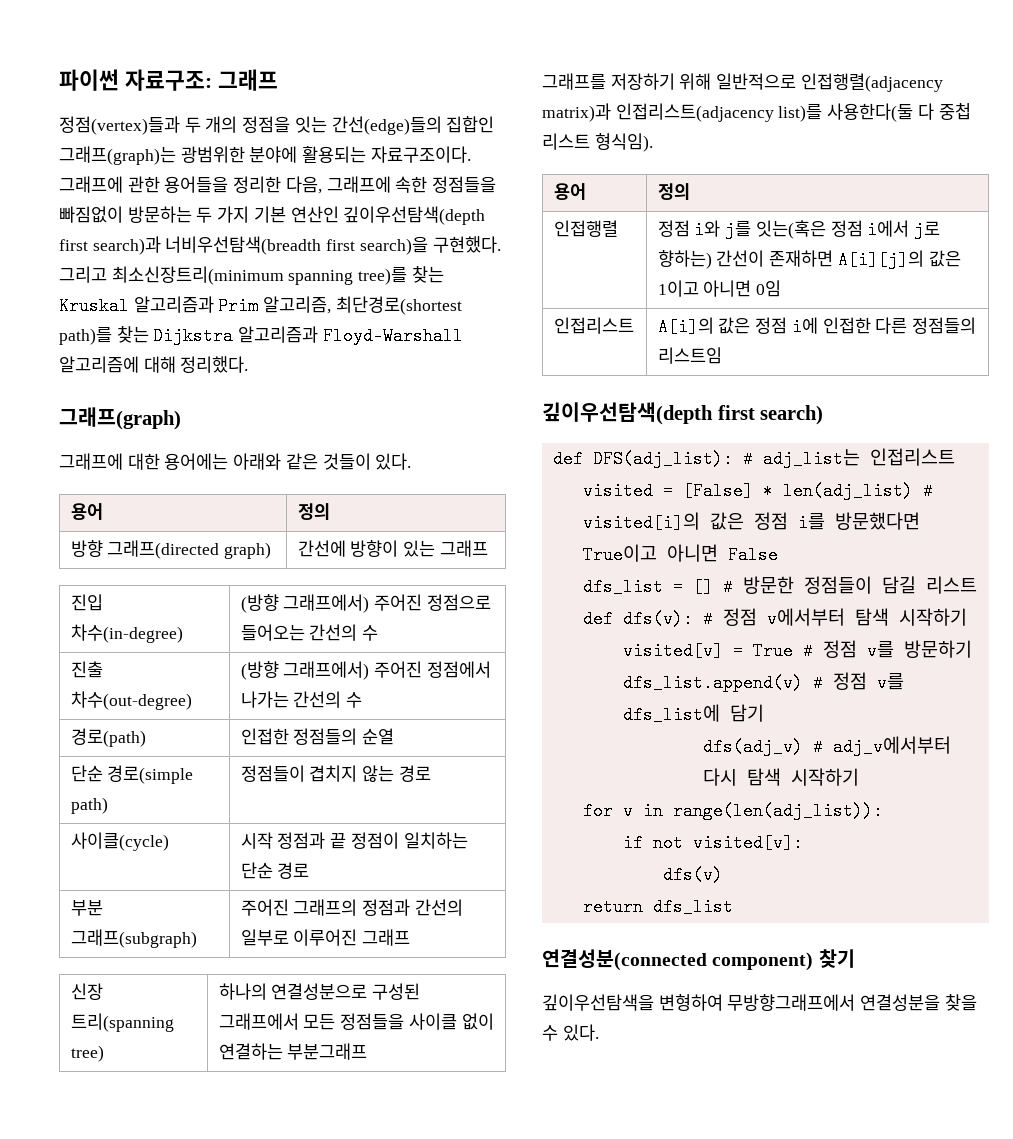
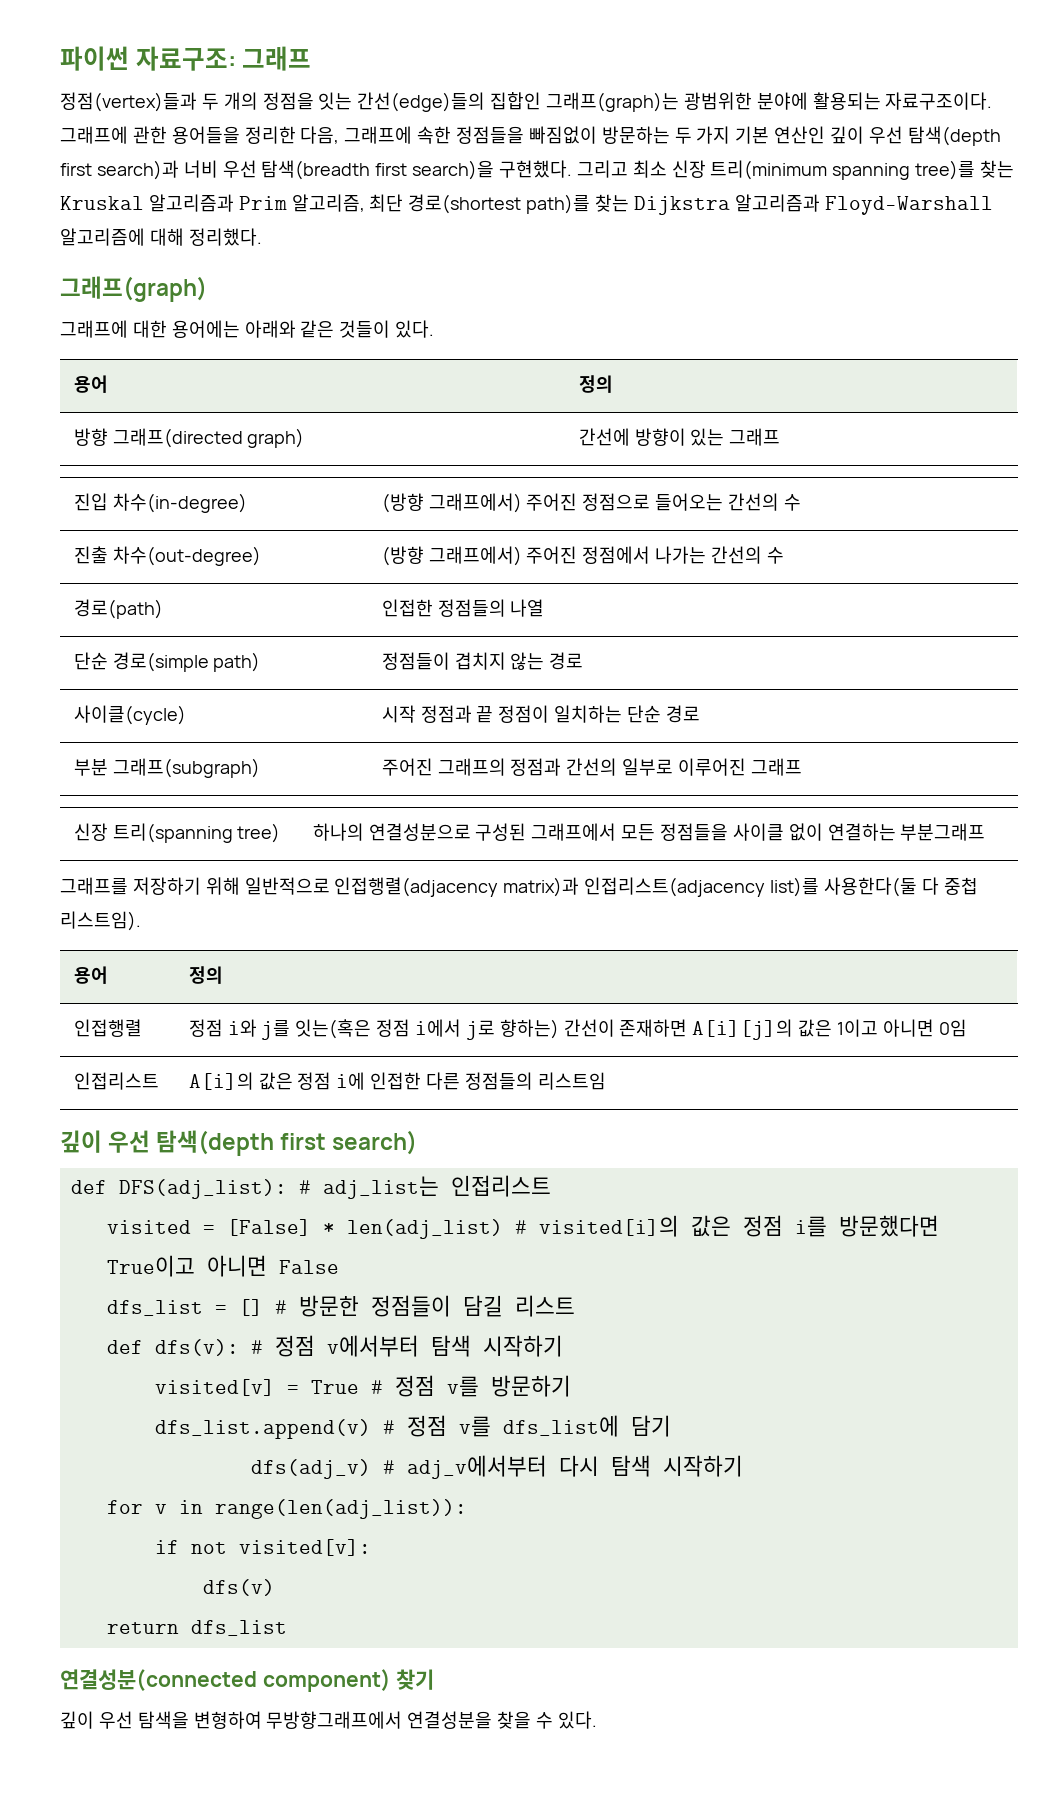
[343,206,486,225] [59,236,322,255] 깊이우선탐색(depth first search)과 너비우선탐색(breadth -> [830,126,1001,146] [60,160,371,180] 깊이 우선 탐색(depth first search)과 너비 우선 탐색(breadth
[111,266,284,285] 최소신장트리(minimum -> [632,160,828,180] 최소 신장 트리(minimum
[335,296,462,315] 최단경로(shortest -> [369,194,522,214] 최단 경로(shortest
[362,728,395,745] 순열 -> [510,599,545,617] 나열
[542,133,653,152] 리스트 형식임). -> [60,911,141,931] 리스트임).
[542,402,713,425] 깊이우선탐색(depth -> [60,1130,275,1156] 깊이 우선 탐색(depth
[542,994,654,1011] 깊이우선탐색을 -> [60,1711,189,1729] 깊이 우선 탐색을

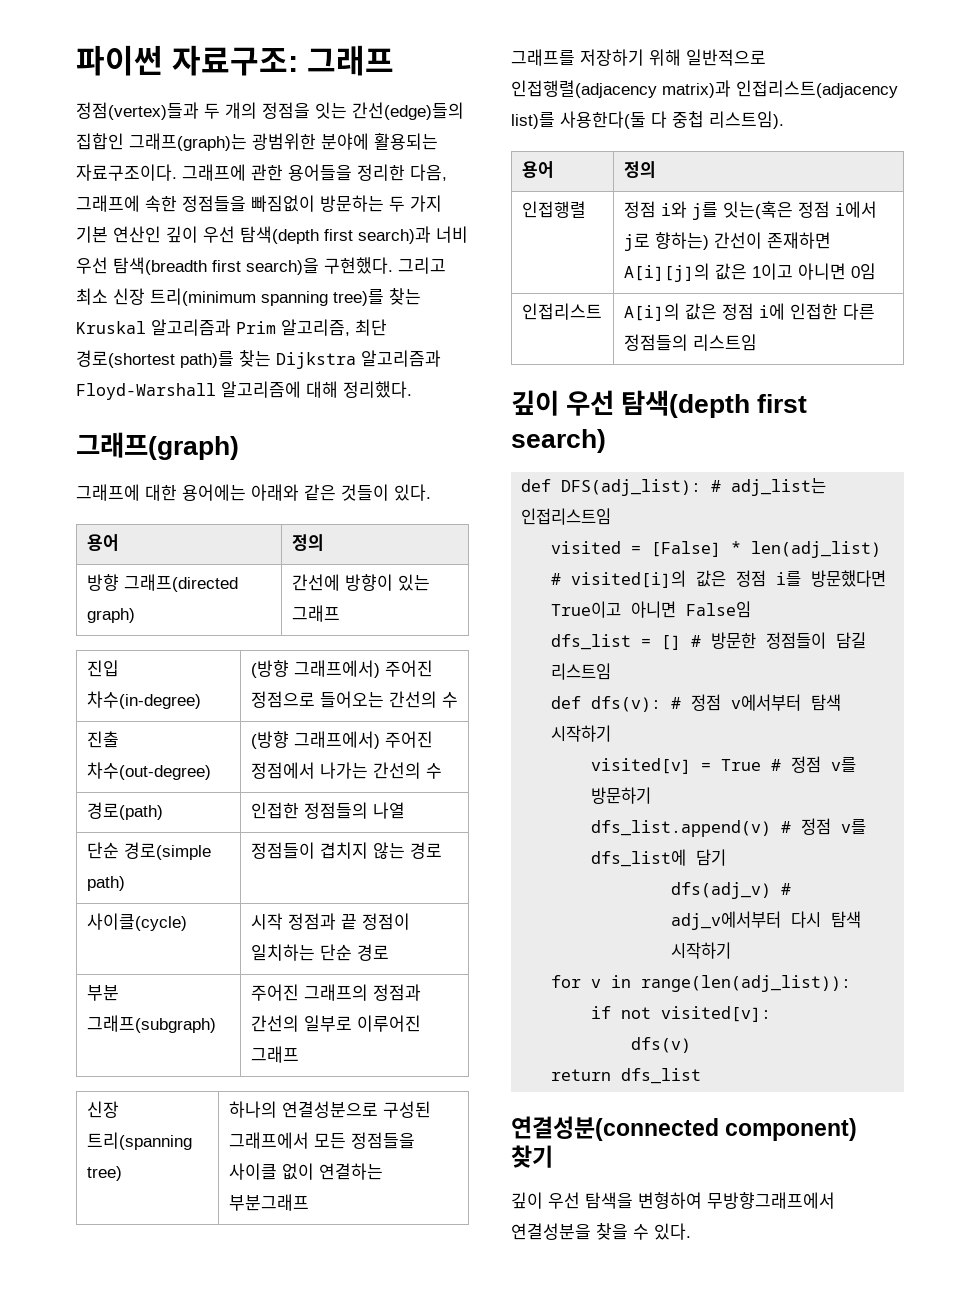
[450,1175,551,1197] 인접리스트 -> [521,508,612,525] 인접리스트임
[278,1260,339,1274] False -> [686,601,752,618] False임
[514,1295,575,1317] 리스트 -> [551,663,612,680] 리스트임

